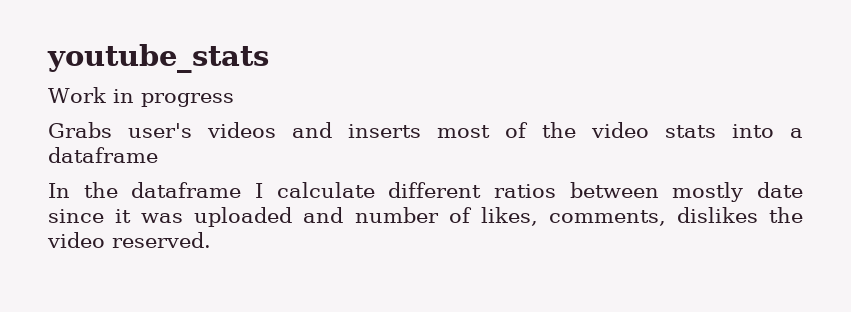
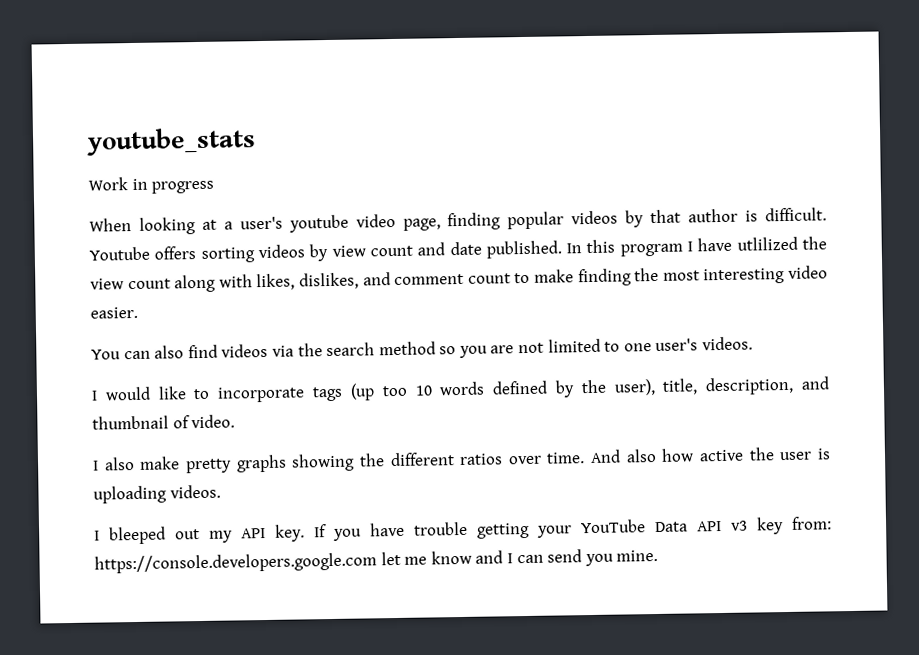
[48,122,803,138] [48,147,158,163] [48,182,803,202] [48,207,804,227] [47,232,211,248] Grabs user's videos and inserts most of the video stats into a dataframe // In the dataframe I calculate different ratios between mostly date since it was uploaded and number of likes, comments, dislikes the video reserved. -> [89,207,827,235] [89,236,827,263] [90,265,829,293] [90,306,138,319] [91,336,754,360] [91,376,829,403] [92,414,236,430] [93,447,831,474] [93,484,221,504] [94,516,832,545] [94,549,659,574] When looking at a user's youtube video page, finding popular videos by that author is difficult. Youtube offers sorting videos by view count and date published. In this program I have utlilized the view count along with likes, dislikes, and comment count to make finding the most interesting video easier. // You can also find videos via the search method so you are not limited to one user's videos. // I would like to incorporate tags (up too 10 words defined by the user), title, description, and thumbnail of video. // I also make pretty graphs showing the different ratios over time. And also how active the user is uploading videos. // I bleeped out my API key. If you have trouble getting your YouTube Data API v3 key from: https://console.developers.google.com let me know and I can send you mine.

